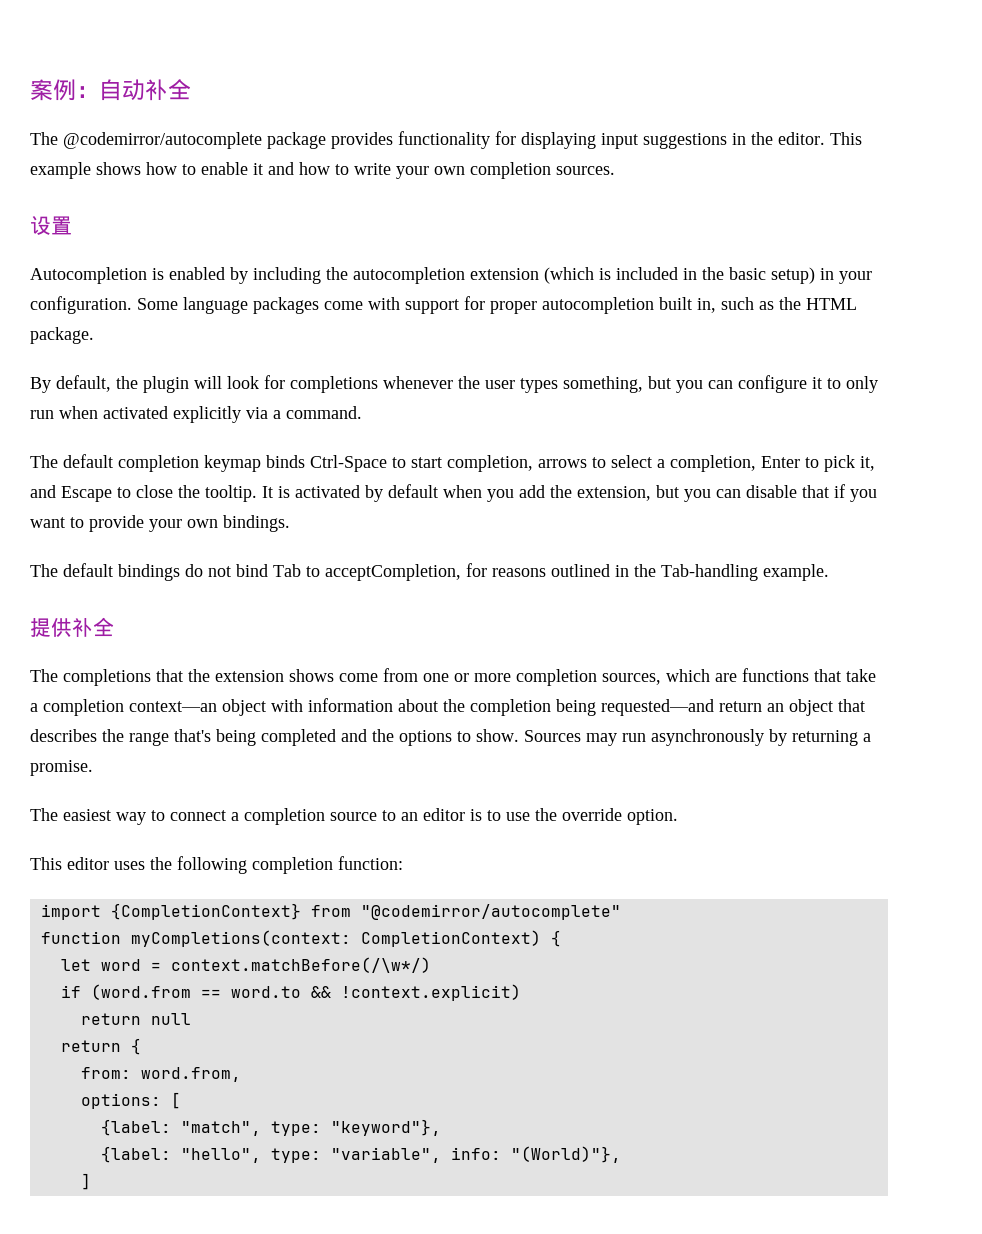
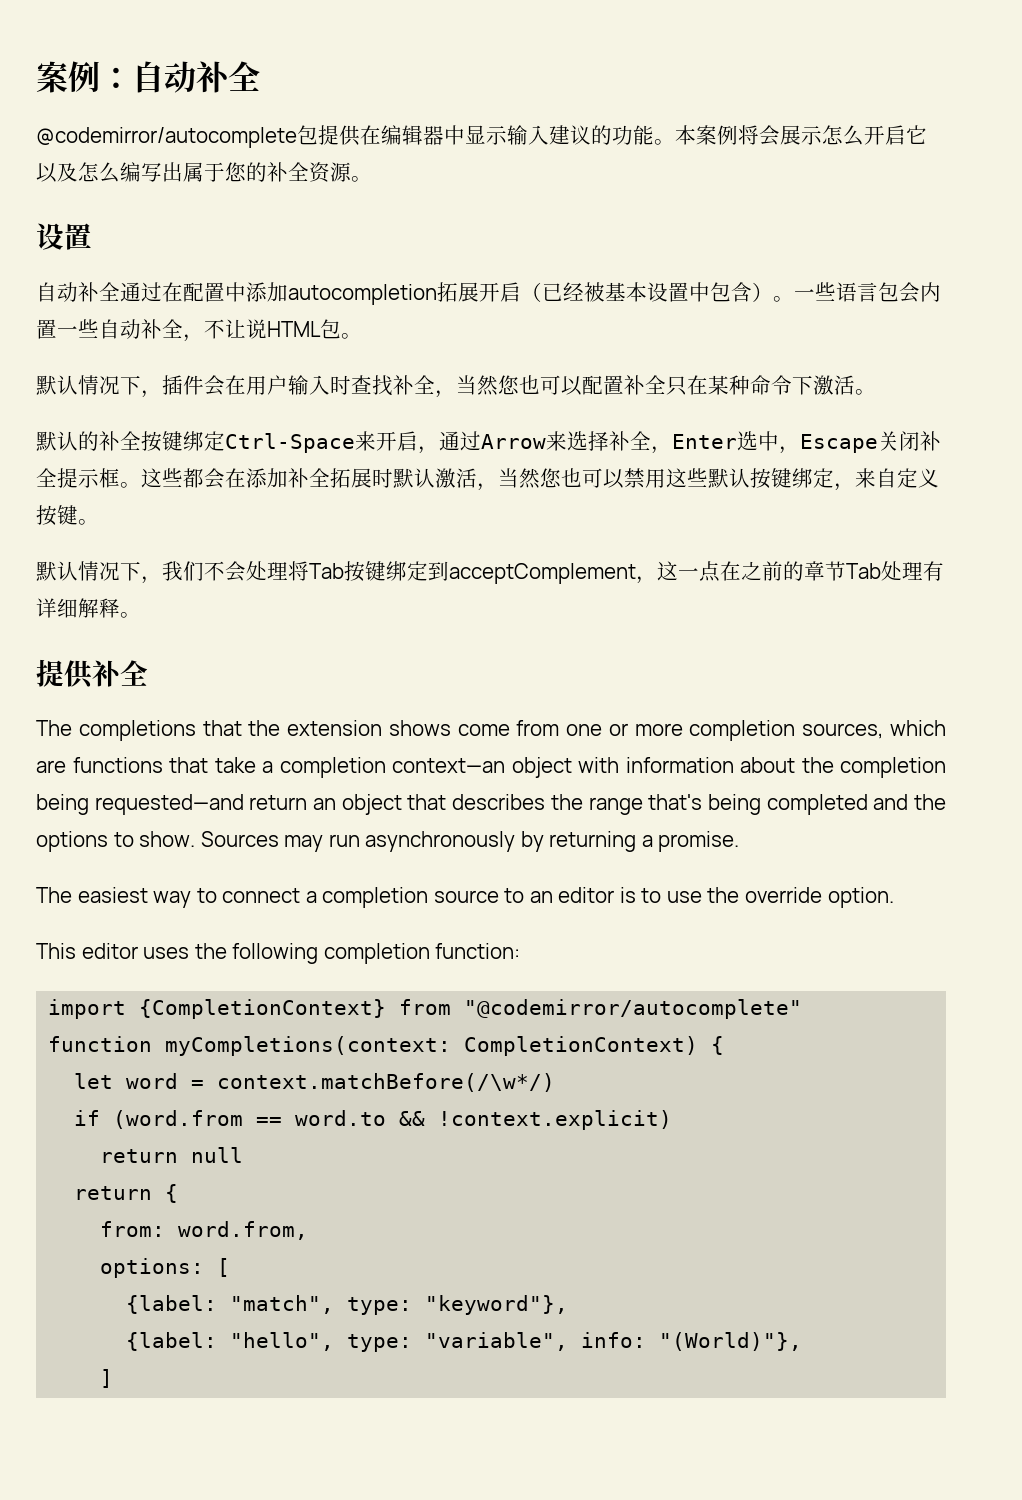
[30,131,862,149] [30,162,615,179] [30,216,72,235] [30,267,872,284] [30,296,857,314] [30,327,94,344] [30,375,878,393] [30,406,362,423] [30,454,875,472] [30,484,877,502] [30,515,290,532] [30,563,829,581] The @codemirror/autocomplete package provides functionality for displaying input suggestions in the editor. This example shows how to enable it and how to write your own completion sources. // 设置 // Autocompletion is enabled by including the autocompletion extension (which is included in the basic setup) in your configuration. Some language packages come with support for proper autocompletion built in, such as the HTML package. // By default, the plugin will look for completions whenever the user types something, but you can configure it to only run when activated explicitly via a command. // The default completion keymap binds Ctrl-Space to start completion, arrows to select a completion, Enter to pick it, and Escape to close the tooltip. It is activated by default when you add the extension, but you can disable that if you want to provide your own bindings. // The default bindings do not bind Tab to acceptCompletion, for reasons outlined in the Tab-handling example. -> [36,125,927,148] [36,162,372,183] [36,223,92,250] [36,282,941,305] [36,319,362,342] [36,375,876,398] [36,431,941,454] [36,468,939,491] [36,505,99,526] [36,561,944,584] [36,598,141,618] @codemirror/autocomplete包提供在编辑器中显示输入建议的功能。本案例将会展示怎么开启它以及怎么编写出属于您的补全资源。 // 设置 // 自动补全通过在配置中添加autocompletion拓展开启（已经被基本设置中包含）。一些语言包会内置一些自动补全，不让说HTML包。 // 默认情况下，插件会在用户输入时查找补全，当然您也可以配置补全只在某种命令下激活。 // 默认的补全按键绑定Ctrl-Space来开启，通过Arrow来选择补全，Enter选中，Escape关闭补全提示框。这些都会在添加补全拓展时默认激活，当然您也可以禁用这些默认按键绑定，来自定义按键。 // 默认情况下，我们不会处理将Tab按键绑定到acceptComplement，这一点在之前的章节Tab处理有详细解释。

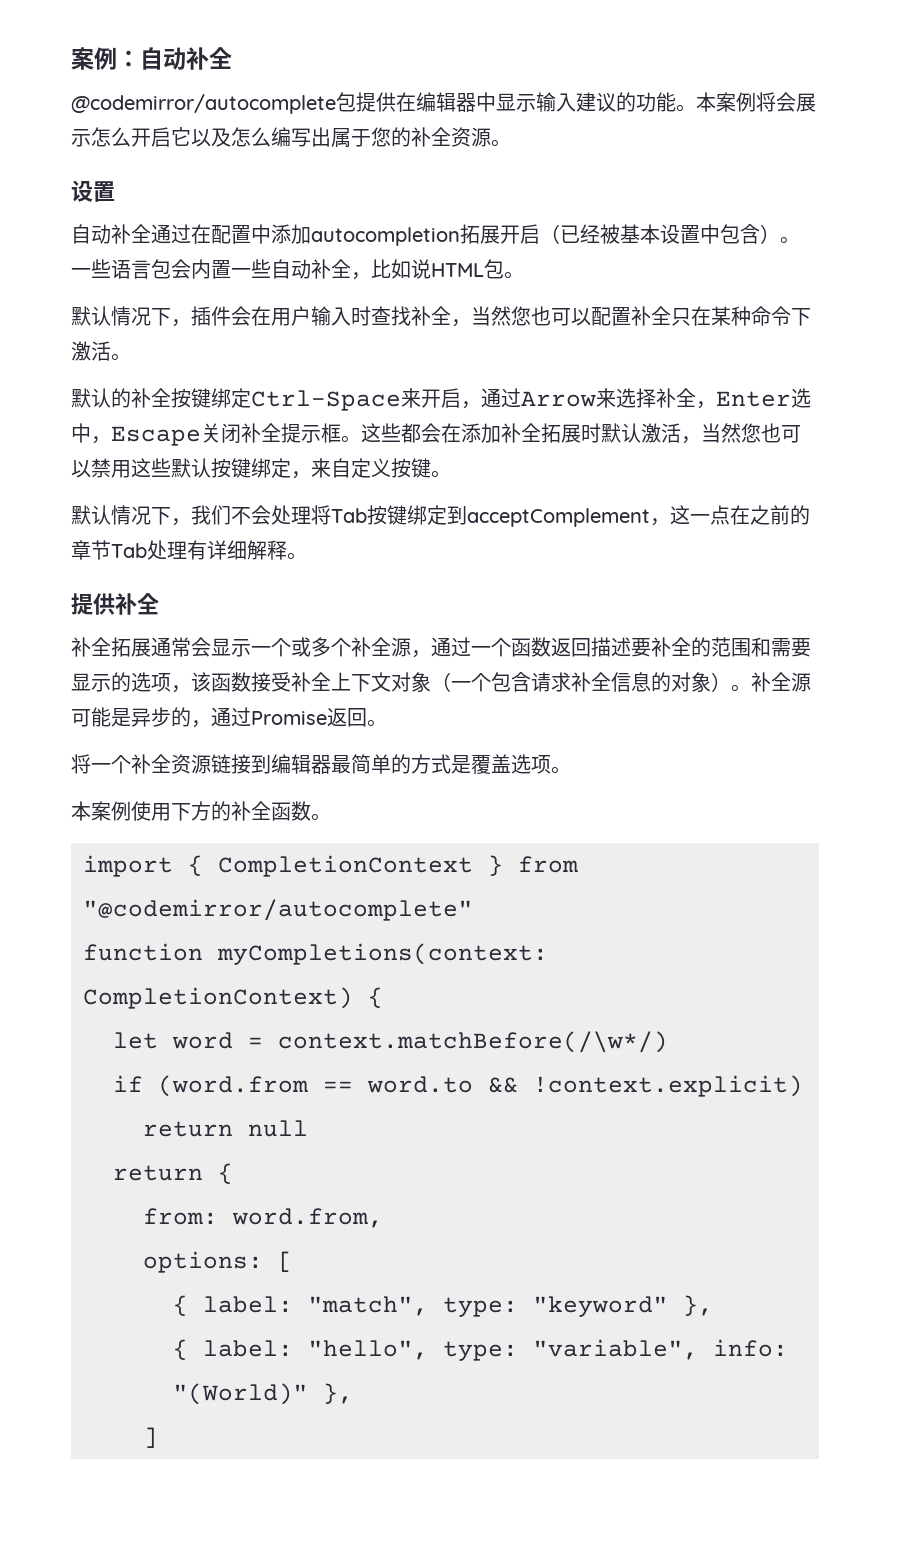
[204,319,246,339] 不让 -> [371,259,411,279] 比如
[36,720,947,741] [36,757,946,778] [36,794,947,815] [36,831,740,852] [36,887,894,908] [36,943,521,964] [48,999,387,1019] The completions that the extension shows come from one or more completion sources, which are functions that take a completion context—an object with information about the completion being requested—and return an object that describes the range that's being completed and the options to show. Sources may run asynchronously by returning a promise. // The easiest way to connect a completion source to an editor is to use the override option. // This editor uses the following completion function: // import {CompletionContext} -> [71,637,811,658] [71,672,811,693] [71,707,387,728] [71,754,571,774] [71,801,331,821] [83,855,503,877] 补全拓展通常会显示一个或多个补全源，通过一个函数返回描述要补全的范围和需要显示的选项，该函数接受补全上下文对象（一个包含请求补全信息的对象）。补全源可能是异步的，通过Promise返回。 // 将一个补全资源链接到编辑器最简单的方式是覆盖选项。 // 本案例使用下方的补全函数。 // import { CompletionContext }
[126,1295,569,1315] [126,1332,218,1351] {label: "match", type: "keyword"}, // {label: -> [173,1295,713,1317] [173,1339,293,1360] { label: "match", type: "keyword" }, // { label:
[659,1332,803,1351] "(World)"}, -> [173,1383,353,1405] "(World)" },

